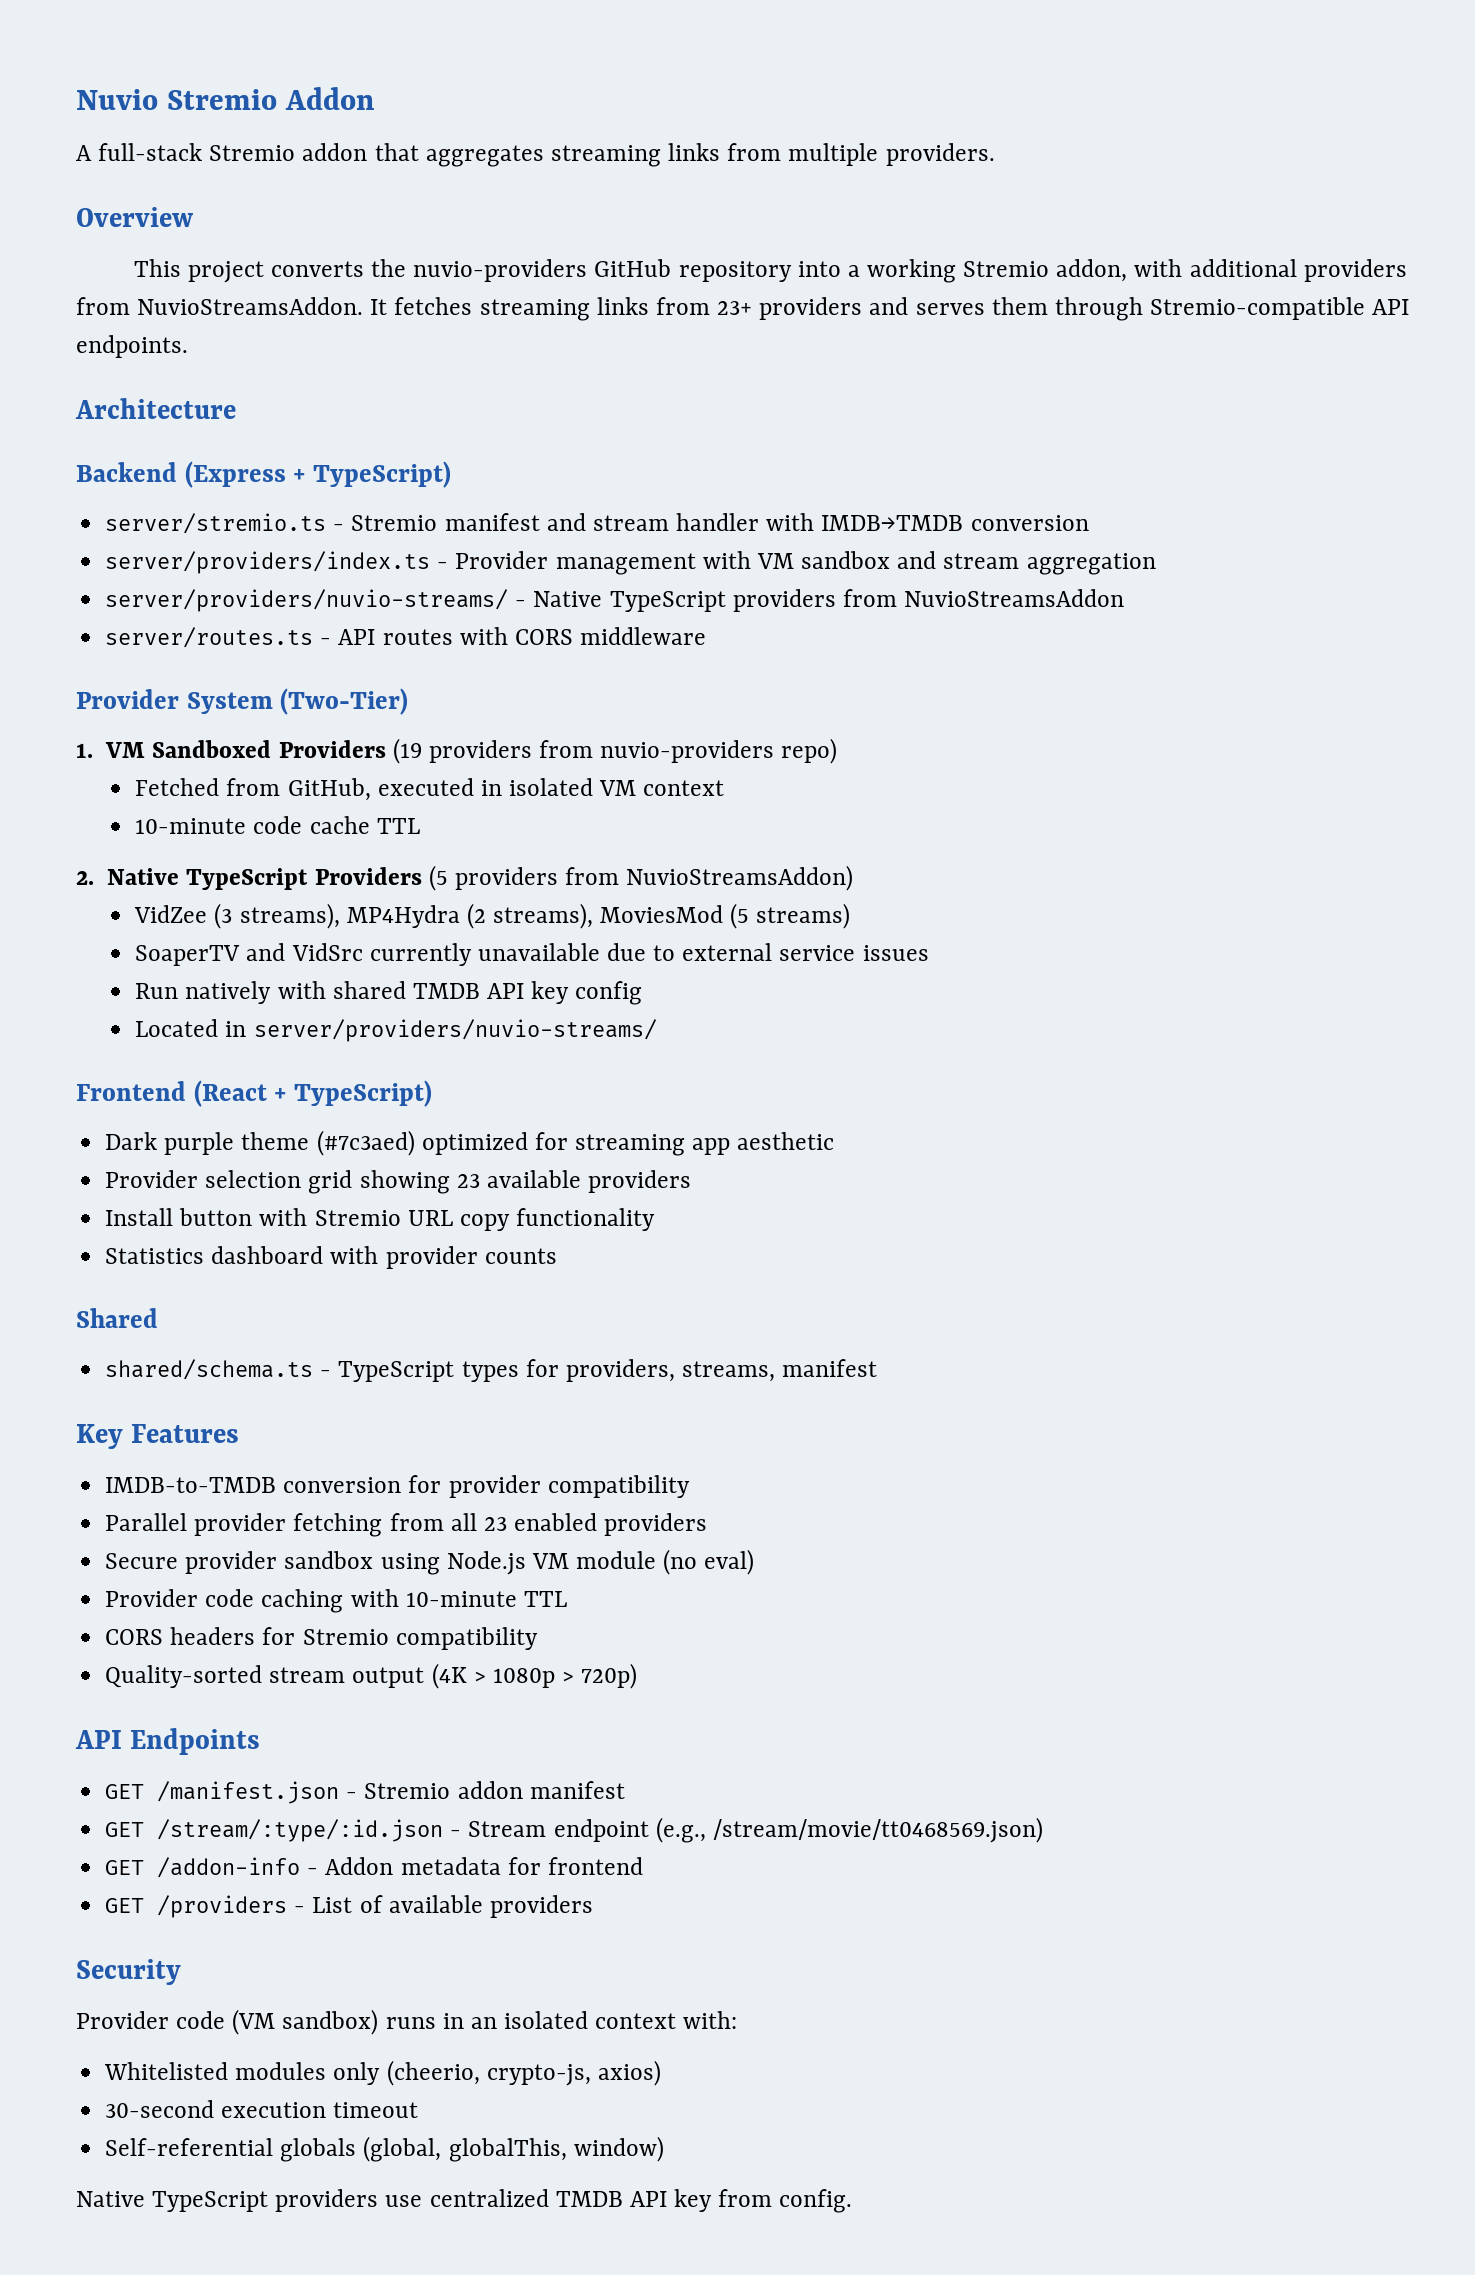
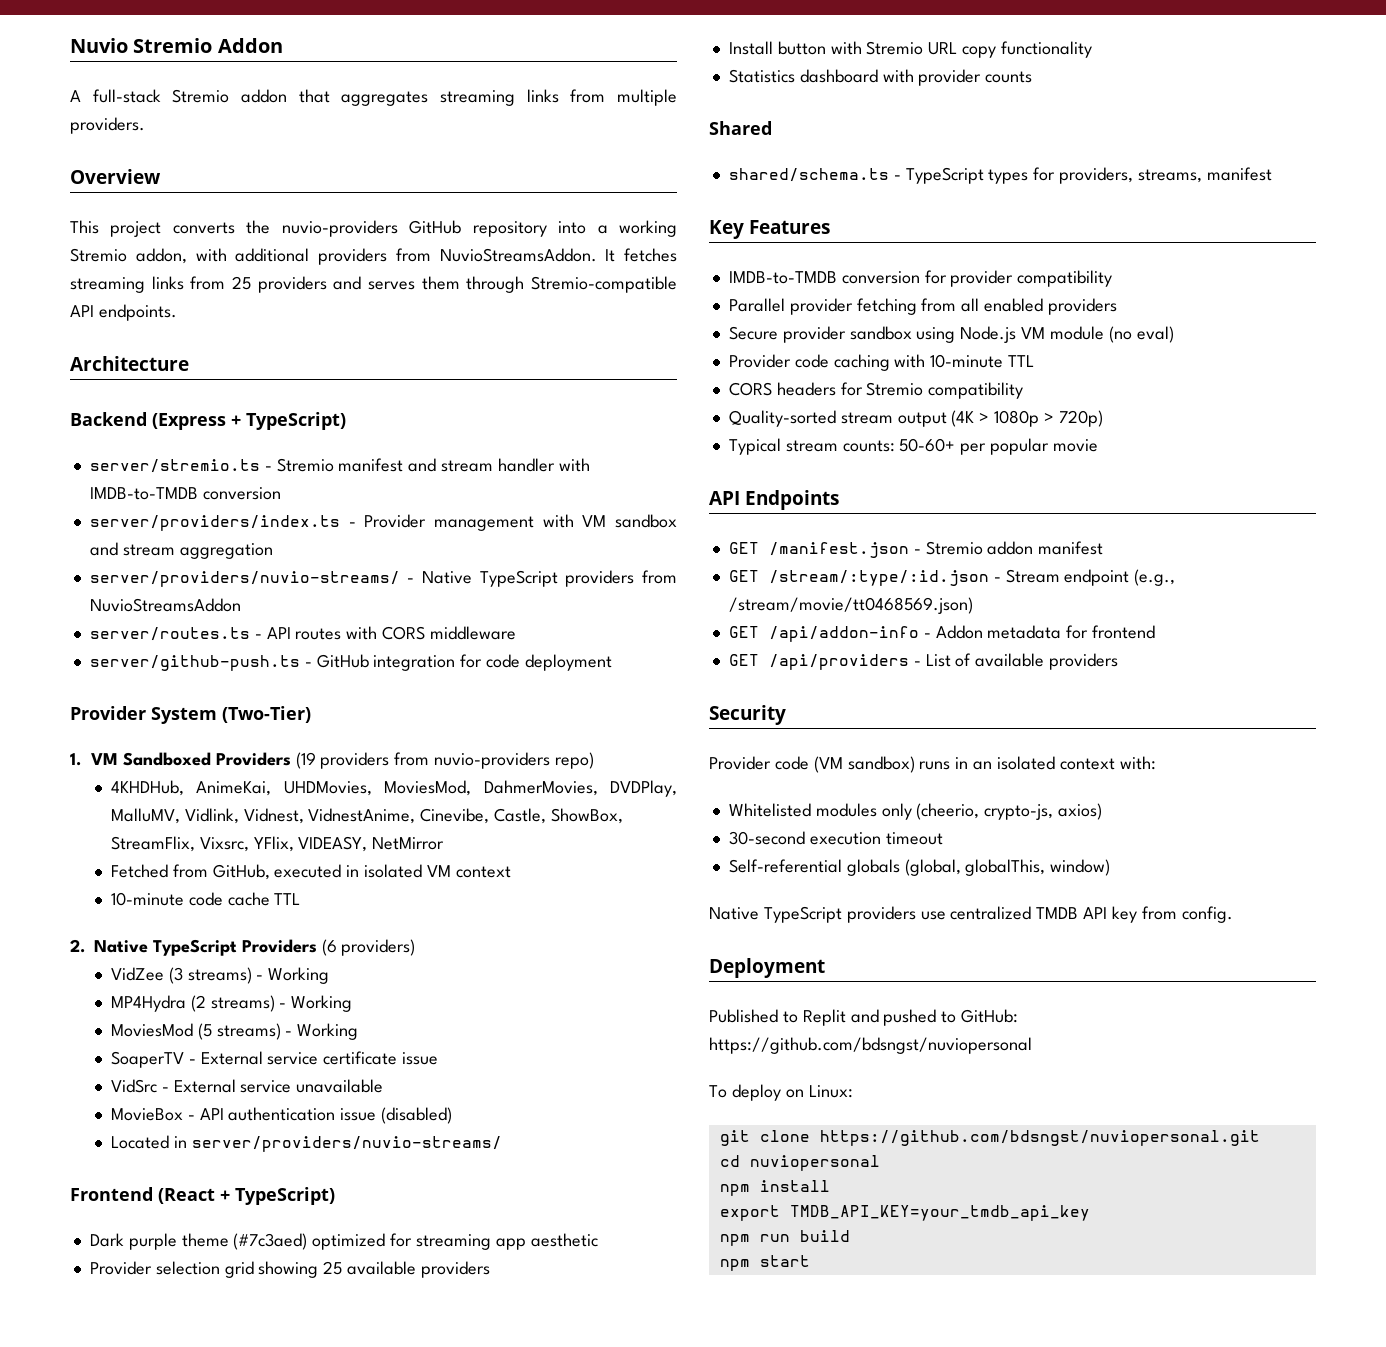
[717,301,753,315] 23+ -> [232,276,251,290] 25
[821,515,964,531] IMDB→TMDB -> [89,487,198,500] IMDB-to-TMDB
(707, 636) none -> [89,654,612,671] // server/github-push.ts - GitHub integration for code deployment
(838, 751) none -> [110,780,677,797] [110,808,623,824] [110,836,445,852] // 4KHDHub, AnimeKai, UHDMovies, MoviesMod, DahmerMovies, DVDPlay, MalluMV, Vidlink, Vidnest, VidnestAnime, Cinevibe, Castle, ShowBox, StreamFlix, Vixsrc, YFlix, VIDEASY, NetMirror
[428,865,854,891] [134,903,593,929] (5 providers from NuvioStreamsAddon) // VidZee (3 streams), MP4Hydra (2 streams), -> [321,939,416,956] [110,967,330,984] [110,995,353,1012] (6 providers) // VidZee (3 streams) - Working // MP4Hydra (2 streams) - Working //
(851, 916) none -> [285,1023,359,1040] - Working
[246,943,929,966] [135,981,643,1005] and VidSrc currently unavailable due to external service issues // Run natively with shared TMDB API key config -> [188,1051,439,1065] [110,1079,384,1093] [110,1107,453,1124] - External service certificate issue // VidSrc - External service unavailable // MovieBox - API authentication issue (disabled)
[456,1174,480,1188] 23 -> [323,1261,343,1275] 25
[483,1517,507,1531] 23 -> (980, 305) none
(638, 1676) none -> [728,438,1098,455] // Typical stream counts: 50-60+ per popular movie
[157,1857,301,1878] /addon-info -> [768,626,919,642] /api/addon-info
[157,1895,288,1918] /providers -> [768,654,909,670] /api/providers
(853, 2201) none -> [709,958,825,978] [709,1009,1019,1026] [709,1037,1032,1054] [709,1084,853,1101] [719,1130,1260,1146] [719,1155,880,1171] [719,1180,830,1196] [719,1205,1090,1221] [719,1230,850,1246] [719,1255,810,1271] // Deployment // Published to Replit and pushed to GitHub: https://github.com/bdsngst/nuviopersonal // To deploy on Linux: // git clone https://github.com/bdsngst/nuviopersonal.git // cd nuviopersonal // npm install // export TMDB_API_KEY=your_tmdb_api_key // npm run build // npm start

